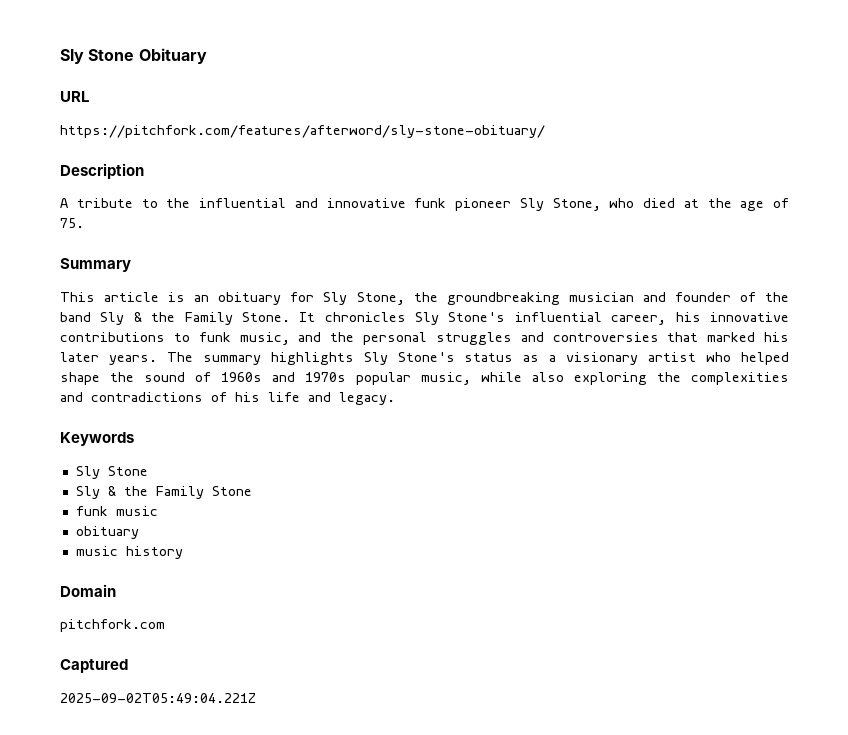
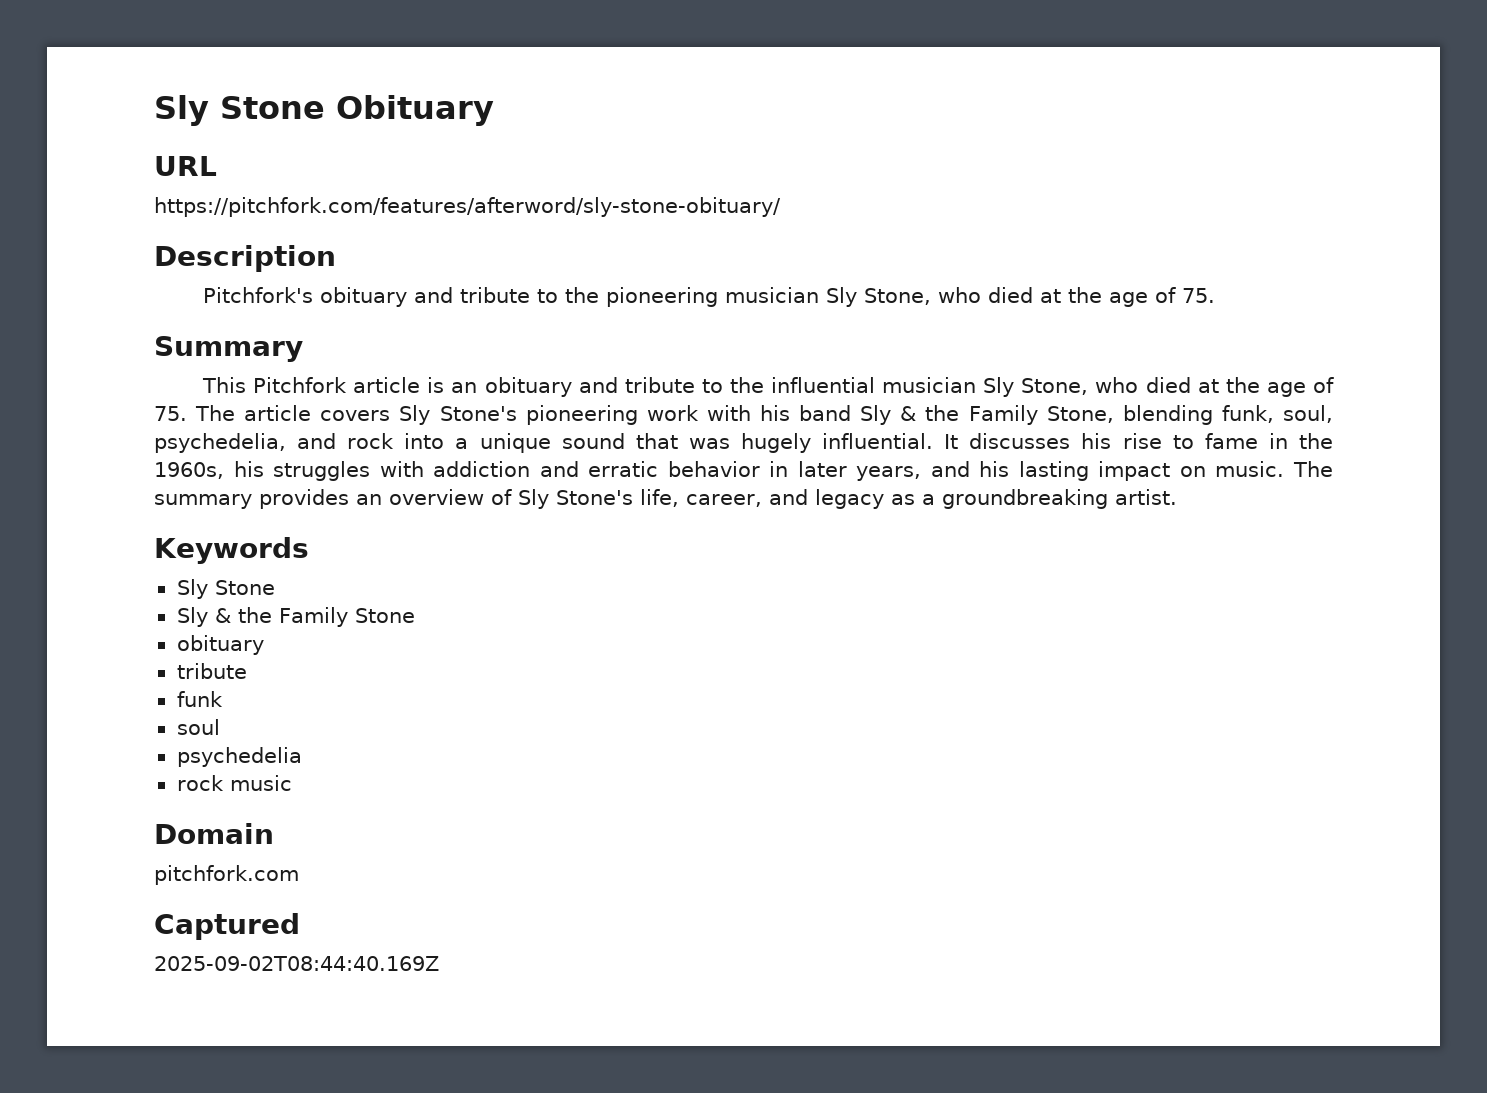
[60,198,511,211] A tribute to the influential and innovative funk pioneer -> [202,287,819,307] Pitchfork's obituary and tribute to the pioneering musician
(95, 297) none -> [253,377,348,393] Pitchfork
[290,292,789,305] for Sly Stone, the groundbreaking musician and founder of the -> [578,377,1334,397] [154,405,791,425] and tribute to the influential musician Sly Stone, who died at the age of 75. The article covers Sly Stone's pioneering work with his
[241,312,789,325] [60,332,790,345] [60,352,789,365] [60,372,789,385] [60,392,395,405] Stone. It chronicles Sly Stone's influential career, his innovative contributions to funk music, and the personal struggles and controversies that marked his later years. The summary highlights Sly Stone's status as a visionary artist who helped shape the sound of 1960s and 1970s popular music, while also exploring the complexities and contradictions of his life and legacy. -> [1046,405,1333,425] [154,433,1333,453] [154,461,1333,481] [154,489,1177,509] Stone, blending funk, soul, psychedelia, and rock into a unique sound that was hugely influential. It discusses his rise to fame in the 1960s, his struggles with addiction and erratic behavior in later years, and his lasting impact on music. The summary provides an overview of Sly Stone's life, career, and legacy as a groundbreaking artist.
[75,506,158,516] // funk music -> (415, 615) none
[75,546,183,559] music history -> [176,663,247,679] [176,691,223,707] [176,719,220,735] [176,747,302,767] [176,775,292,791] tribute // funk // soul // psychedelia // rock music
[60,693,256,703] 2025-09-02T05:49:04.221Z -> [154,956,439,971] 2025-09-02T08:44:40.169Z

